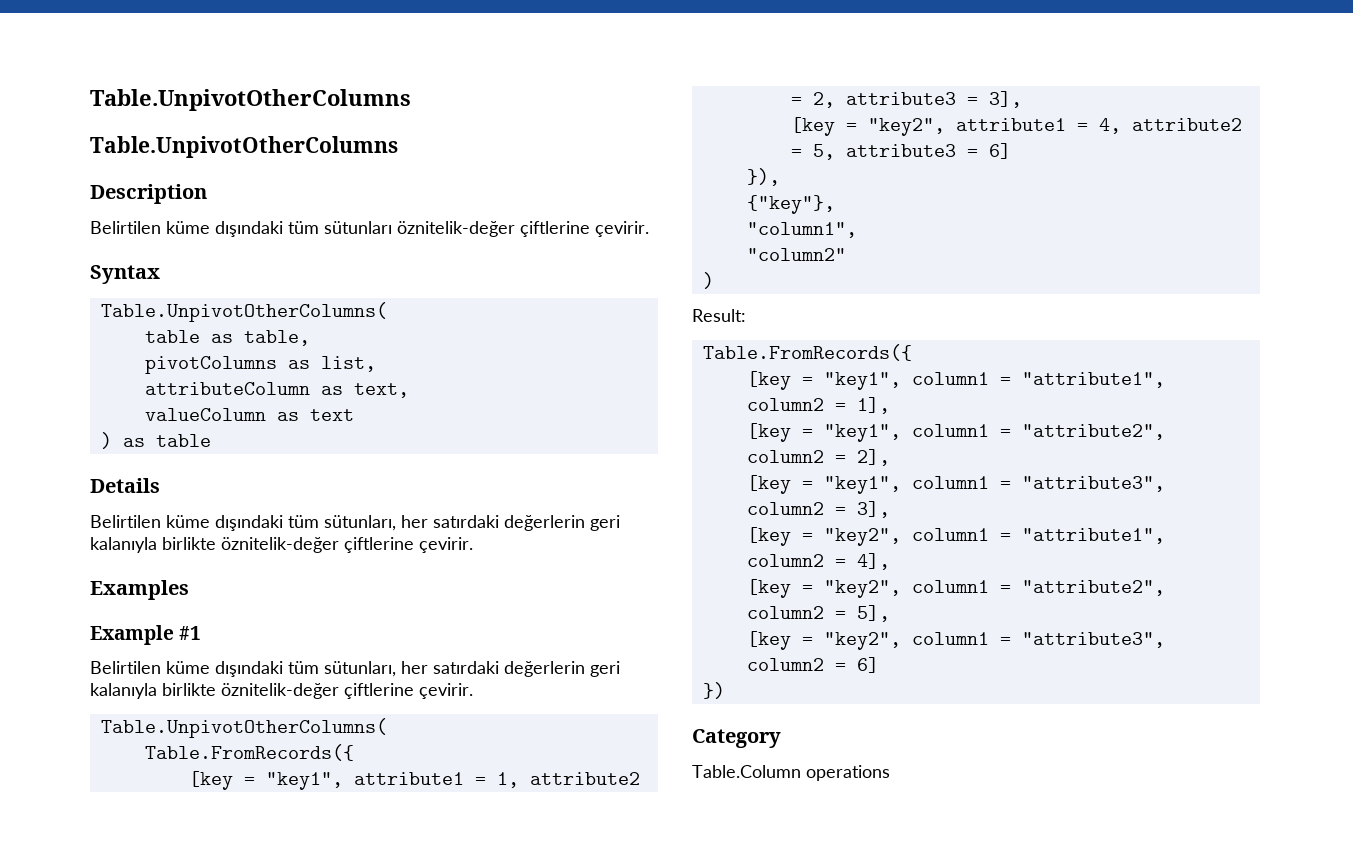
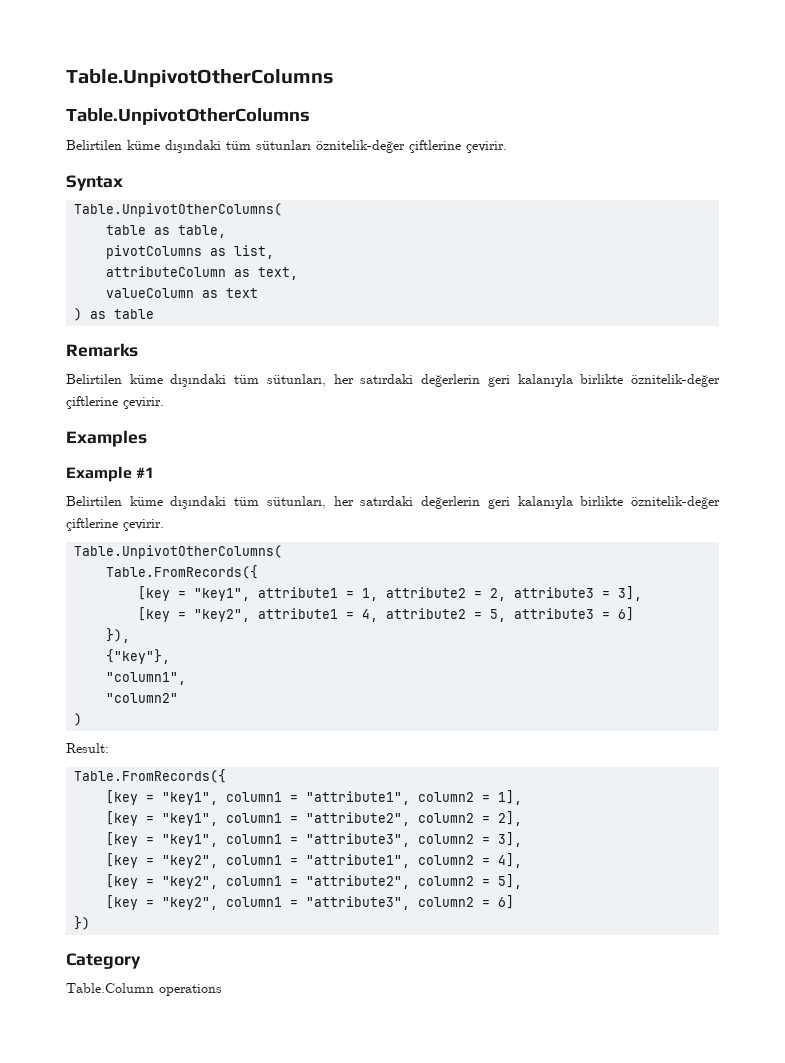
[90,184,207,204] // Description -> (310, 116) none
[90,478,160,493] Details -> [66,343,138,357] Remarks

